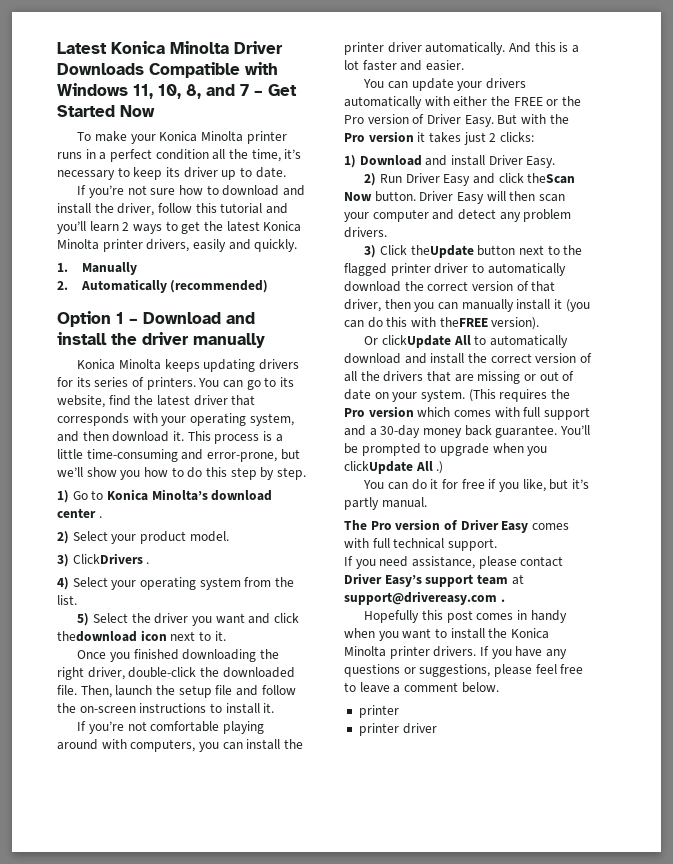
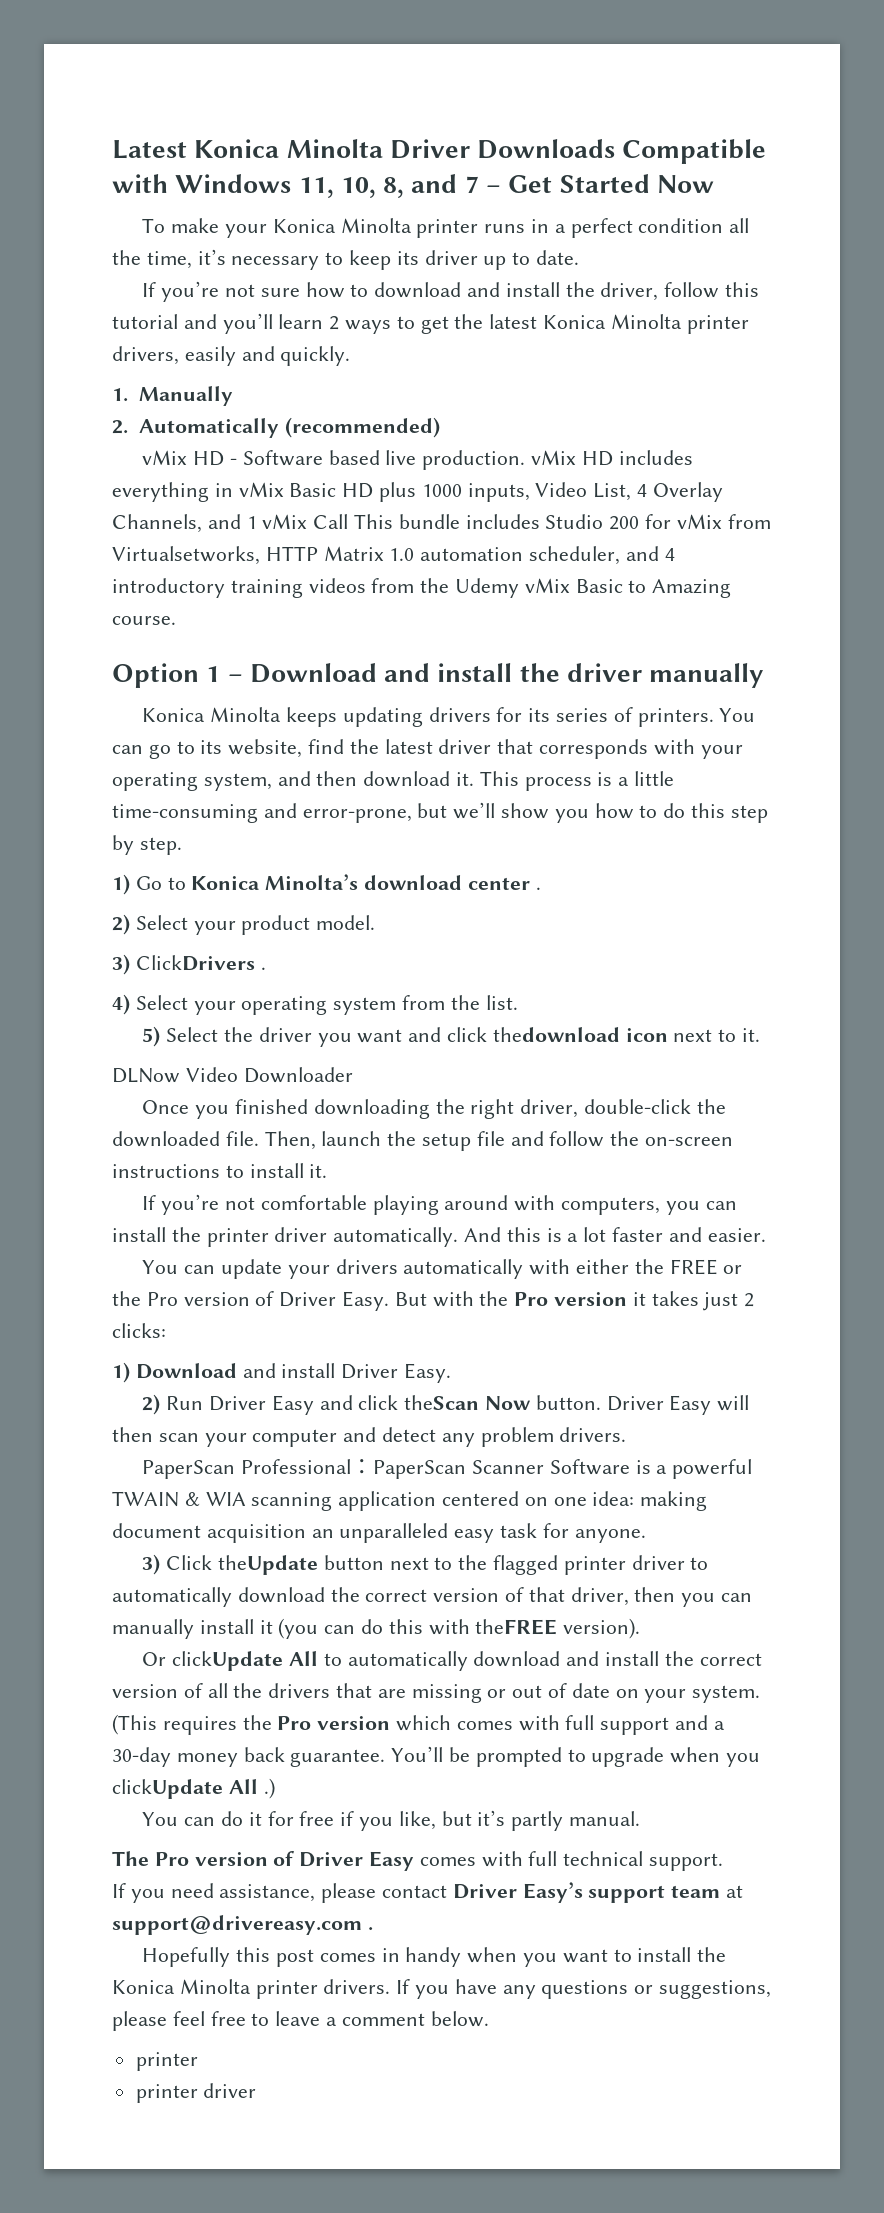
(269, 286) none -> [142,450,693,470] [112,482,723,502] [112,514,771,533] [112,546,675,565] [112,578,732,598] [112,616,176,625] // vMix HD - Software based live production. vMix HD includes everything in vMix Basic HD plus 1000 inputs, Video List, 4 Overlay Channels, and 1 vMix Call This bundle includes Studio 200 for vMix from Virtualsetworks, HTTP Matrix 1.0 automation scheduler, and 4 introductory training videos from the Udemy vMix Basic to Amazing course.
(226, 636) none -> [112,1067,353,1083] // DLNow Video Downloader
(387, 232) none -> [142,1459,753,1479] [112,1491,708,1511] [112,1523,646,1543] // PaperScan Professional：PaperScan Scanner Software is a powerful TWAIN & WIA scanning application centered on one idea: making document acquisition an unparalleled easy task for anyone.

